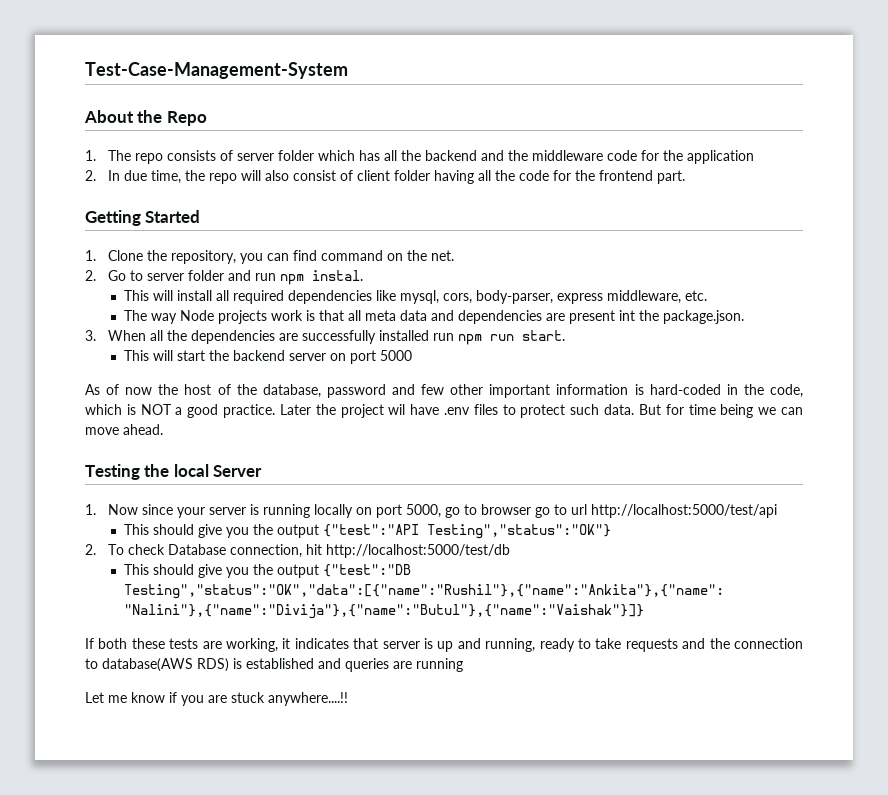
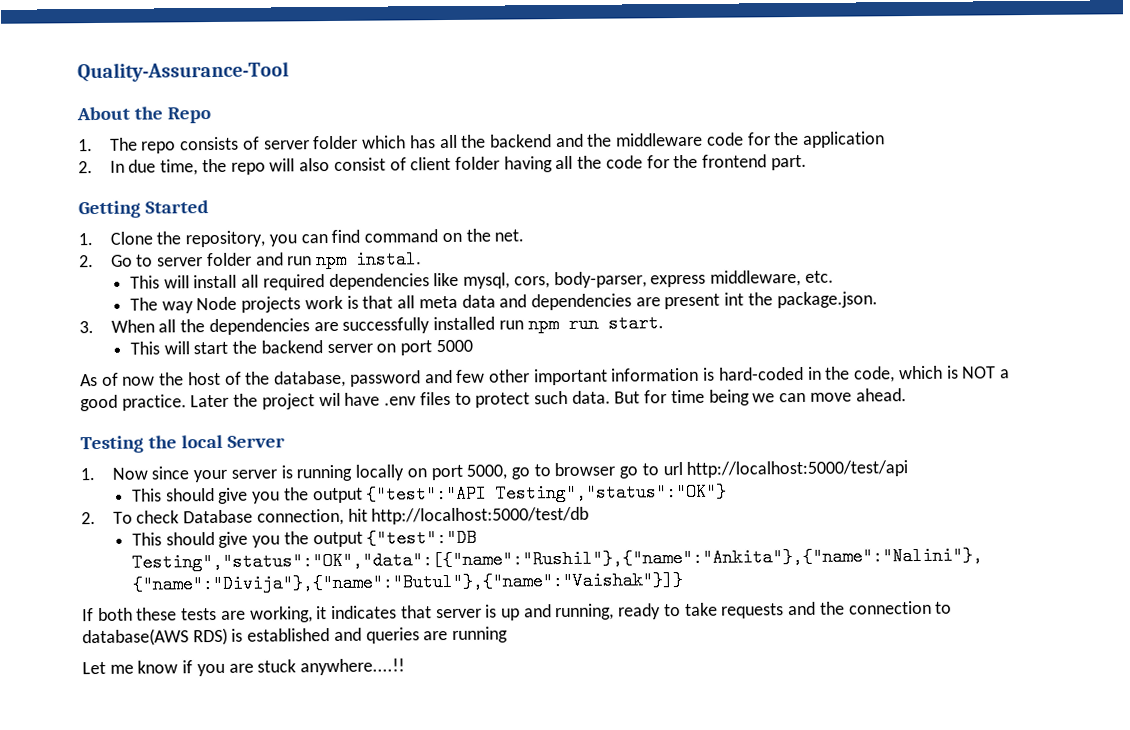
[85,62,348,79] Test-Case-Management-System -> [77,61,289,83] Quality-Assurance-Tool

